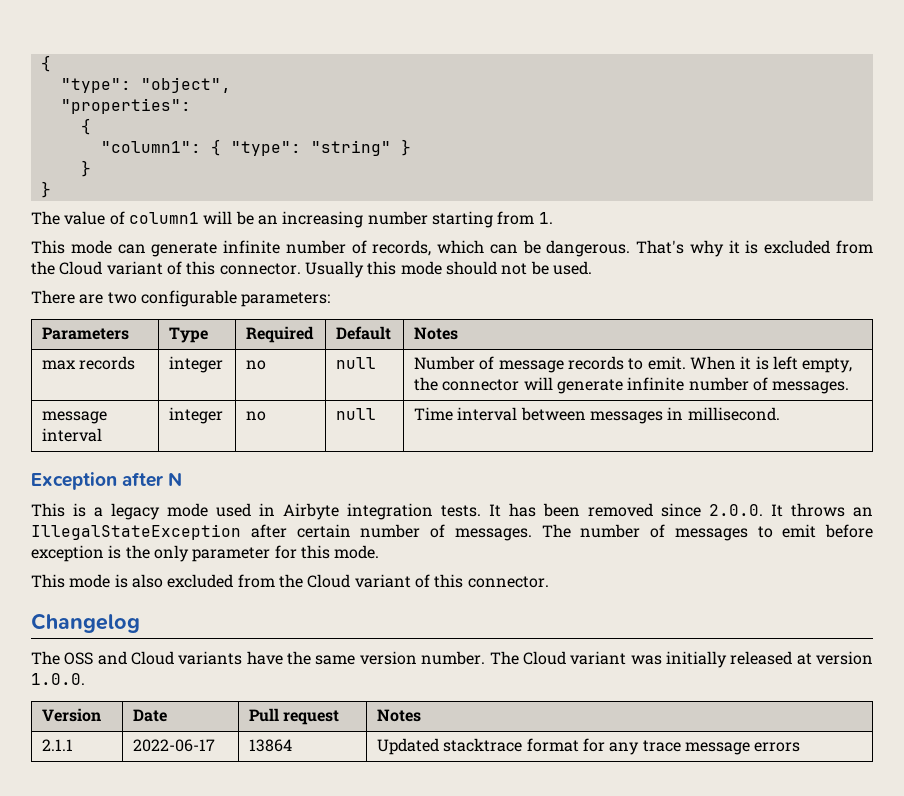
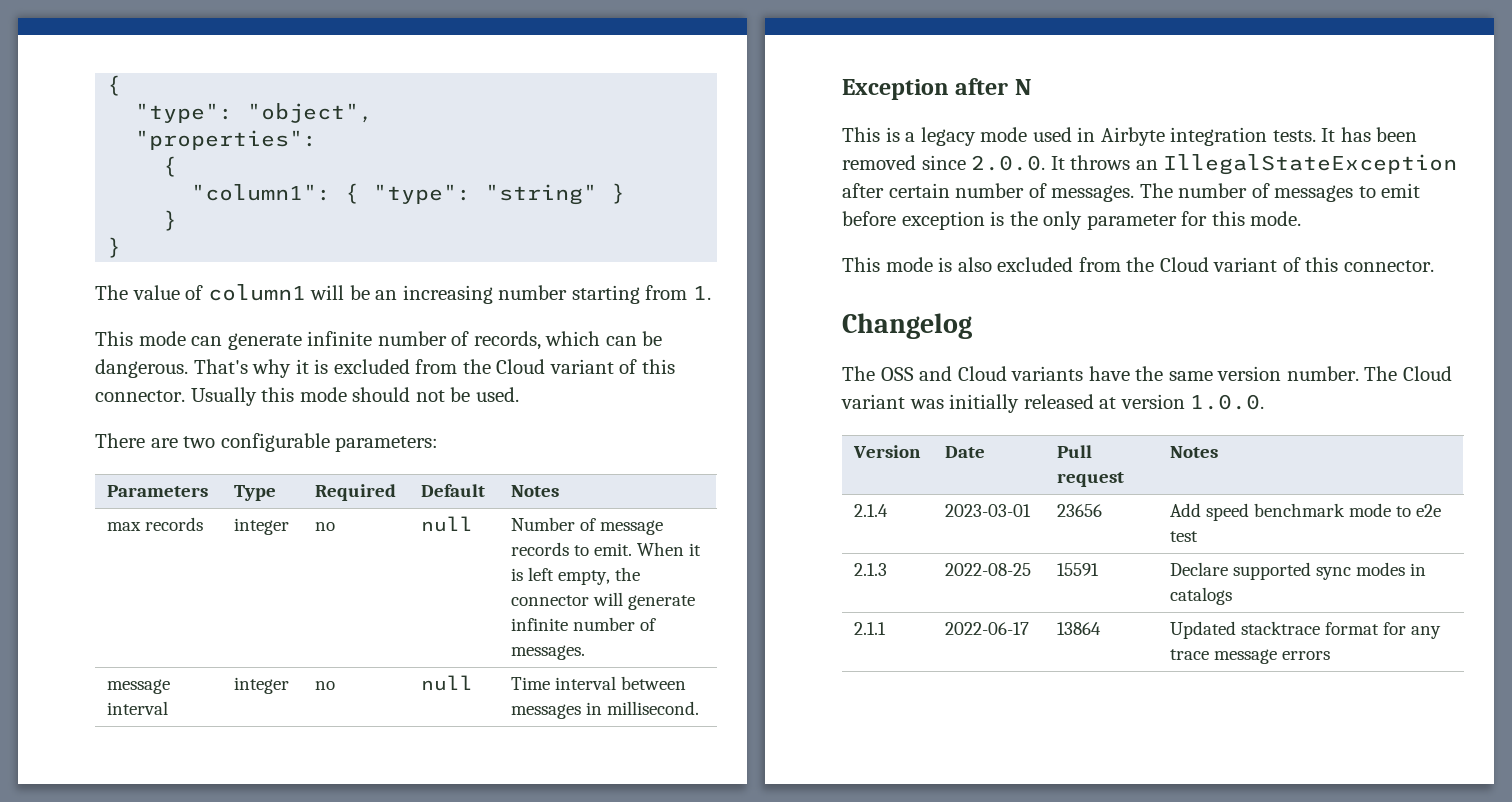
(421, 715) none -> [854,504,889,517] [945,504,1032,517] [1057,504,1103,517] [1170,503,1442,521] [1170,531,1199,542] [854,563,888,576] [945,563,1032,576] [1057,563,1100,576] [1170,562,1427,580] [1170,587,1233,605] // 2.1.4 | 2023-03-01 | 23656 | Add speed benchmark mode to e2e test // 2.1.3 | 2022-08-25 | 15591 | Declare supported sync modes in catalogs

